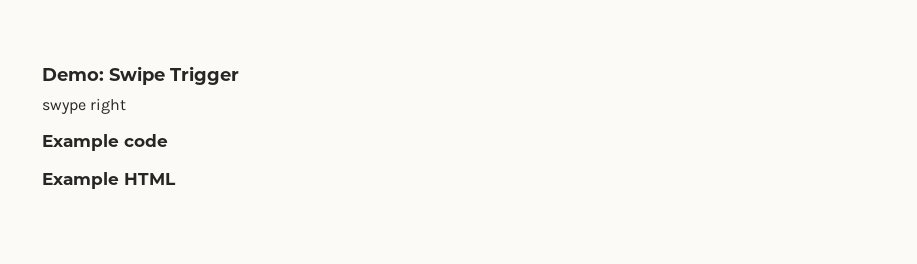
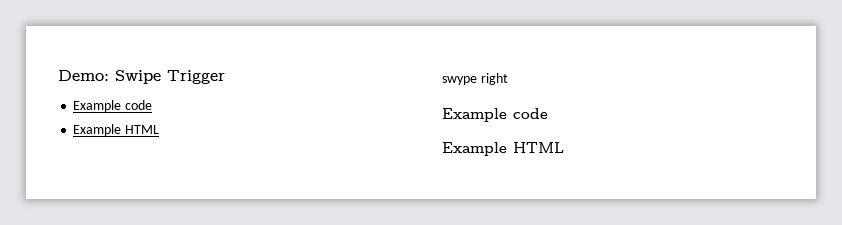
(239, 75) none -> [73,100,153,112] [73,124,160,136] // Example code // Example HTML

